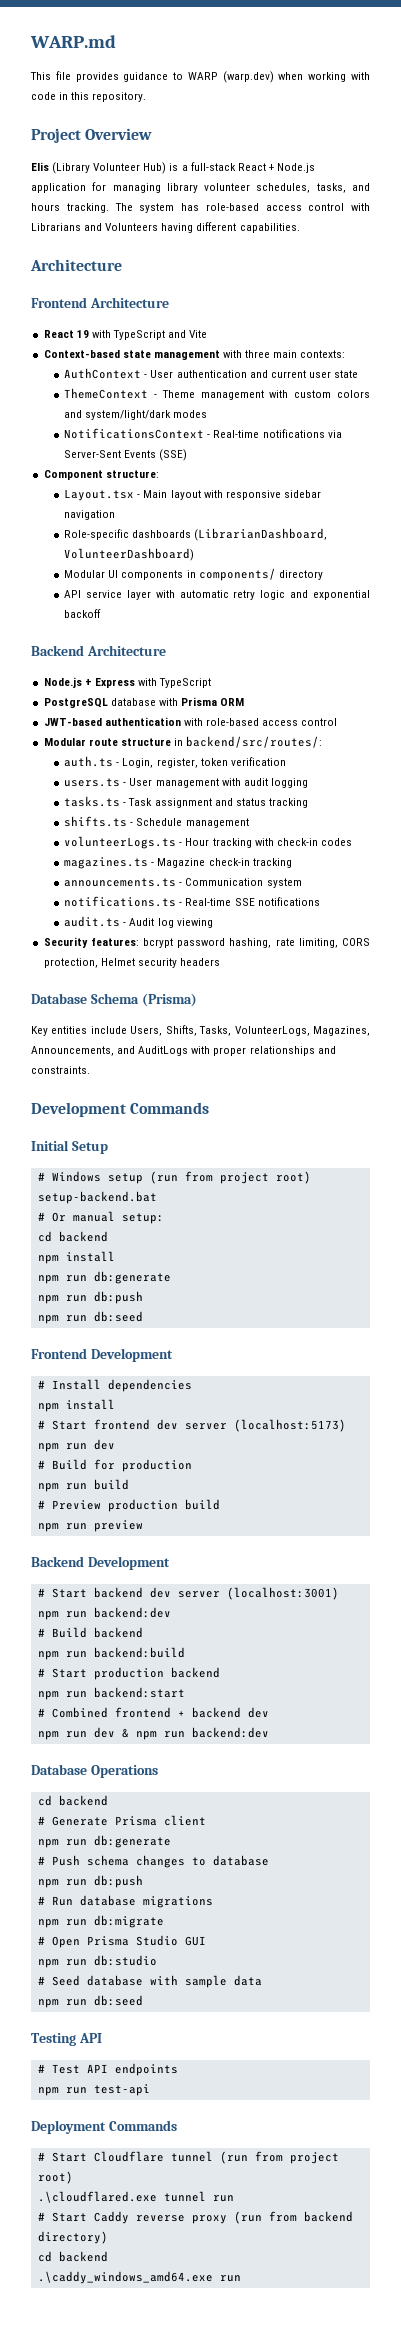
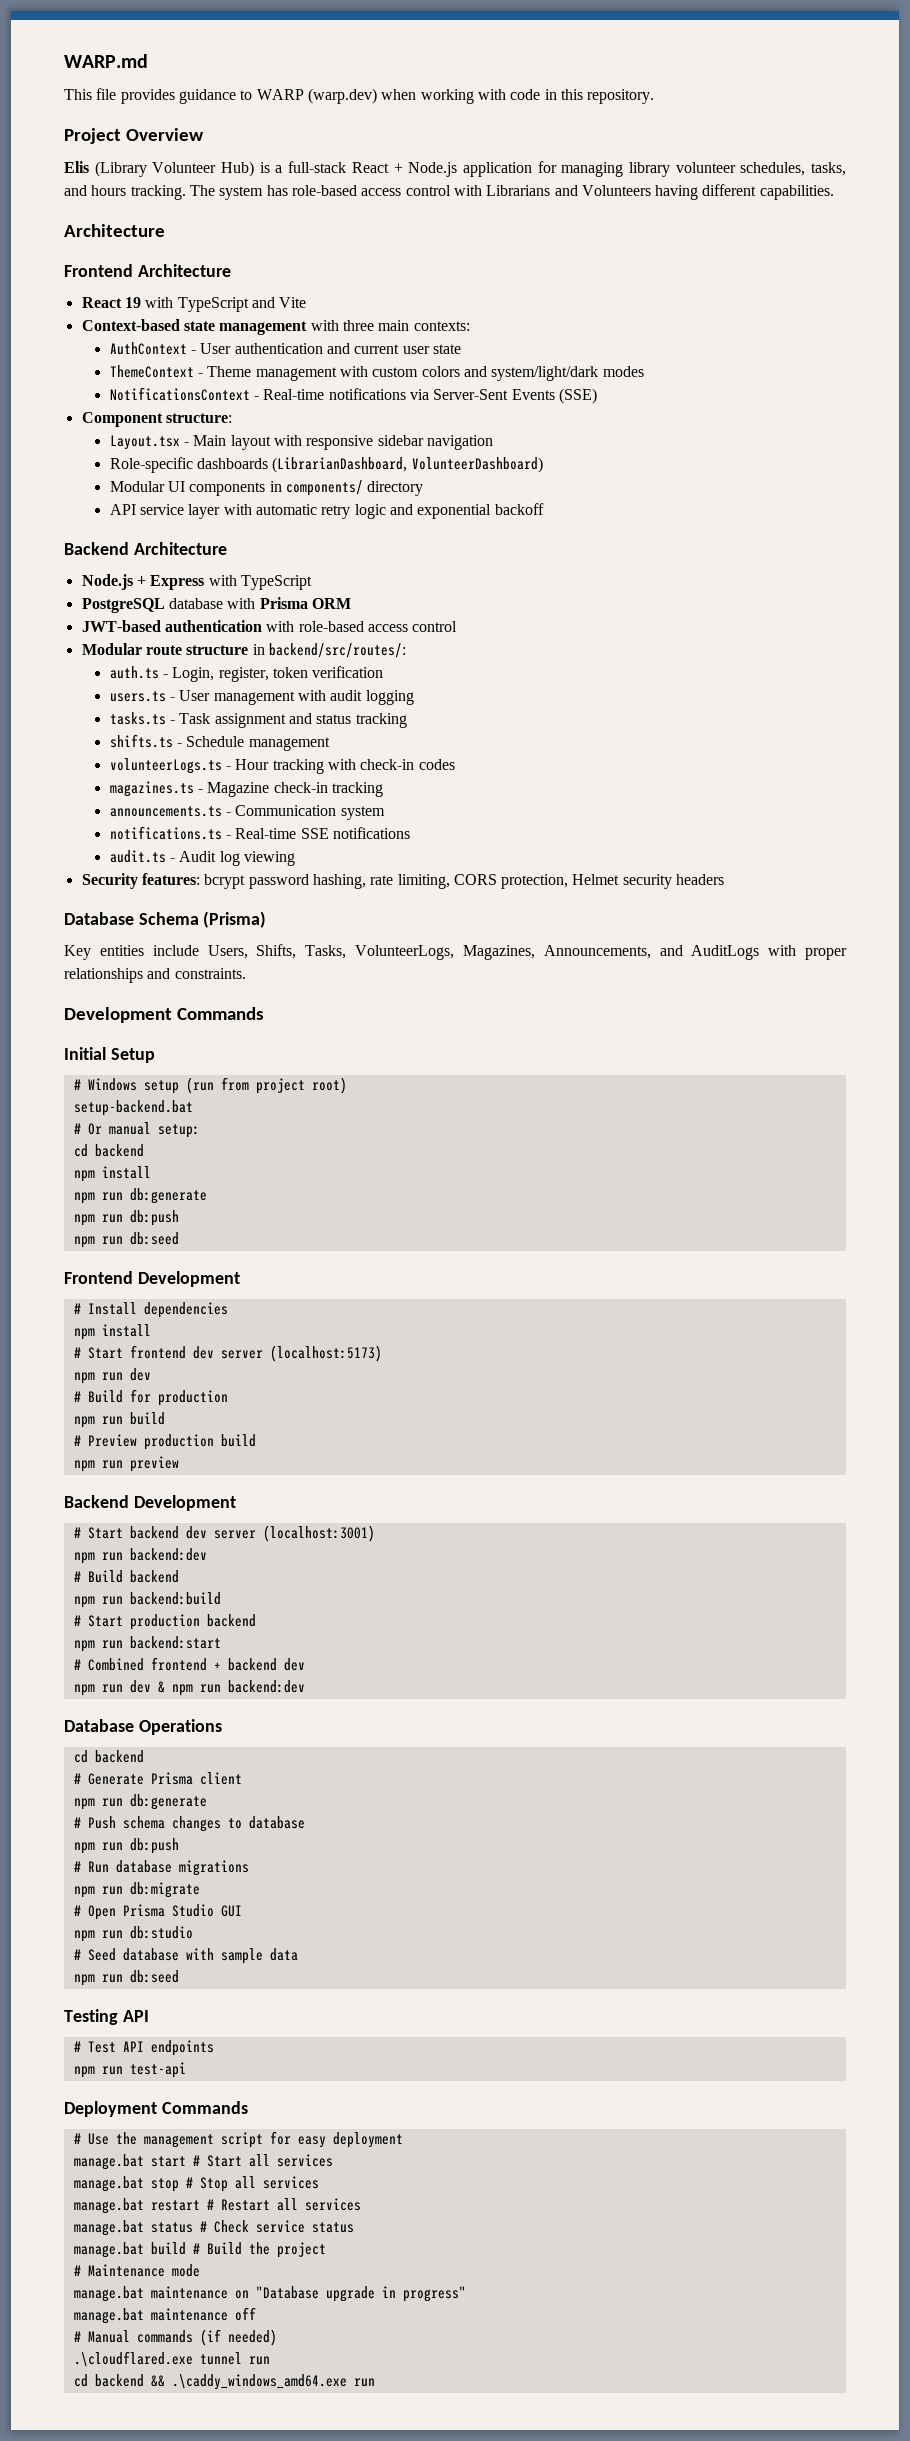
[51,2151,339,2164] [37,2171,73,2184] [37,2191,234,2203] [37,2211,353,2224] [37,2231,108,2244] [37,2251,108,2262] Start Cloudflare tunnel (run from project root) // .\cloudflared.exe tunnel run // # Start Caddy reverse proxy (run from backend directory) // cd backend // -> [87,2131,403,2148] [73,2154,333,2170] [73,2176,319,2192] [73,2198,361,2214] [73,2220,354,2236] [73,2242,326,2258] [73,2264,200,2277] [73,2286,466,2302] [73,2307,256,2324] [73,2329,277,2346] [73,2351,270,2367] [73,2374,165,2387] Use the management script for easy deployment // manage.bat start # Start all services // manage.bat stop # Stop all services // manage.bat restart # Restart all services // manage.bat status # Check service status // manage.bat build # Build the project // # Maintenance mode // manage.bat maintenance on "Database upgrade in progress" // manage.bat maintenance off // # Manual commands (if needed) // .\cloudflared.exe tunnel run // cd backend &&

